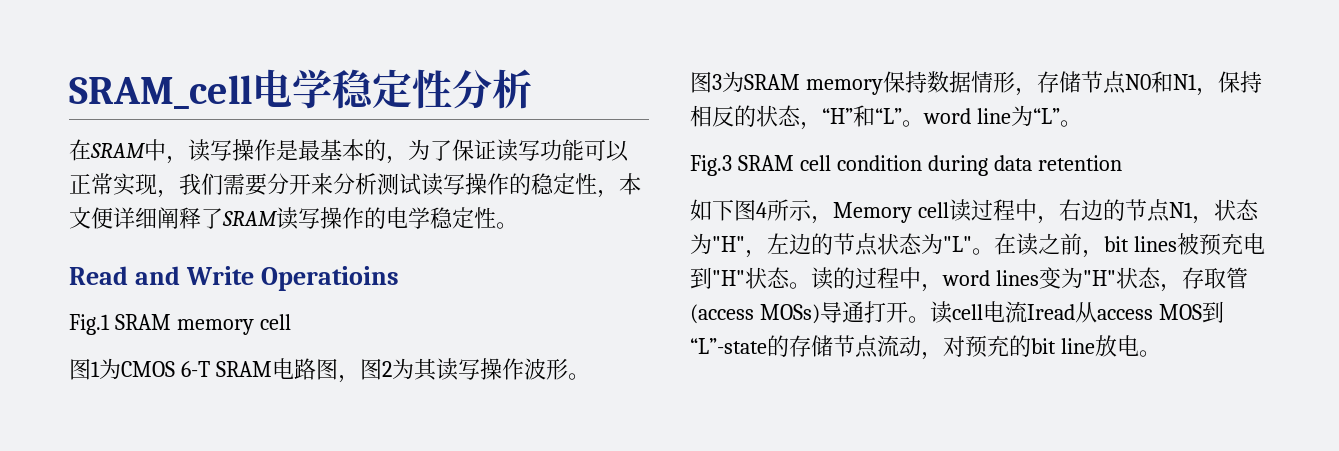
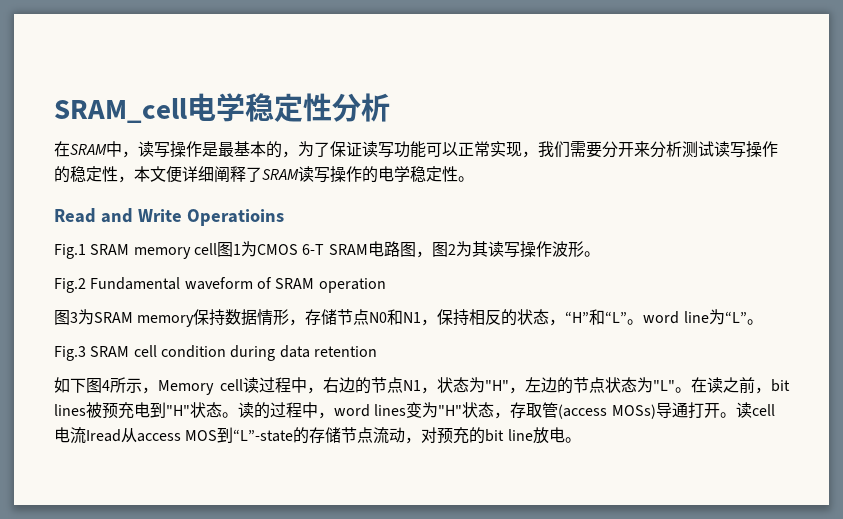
(291, 322) // -> (217, 249) none
(590, 376) none -> [54,277,386,293] // Fig.2 Fundamental waveform of SRAM operation

